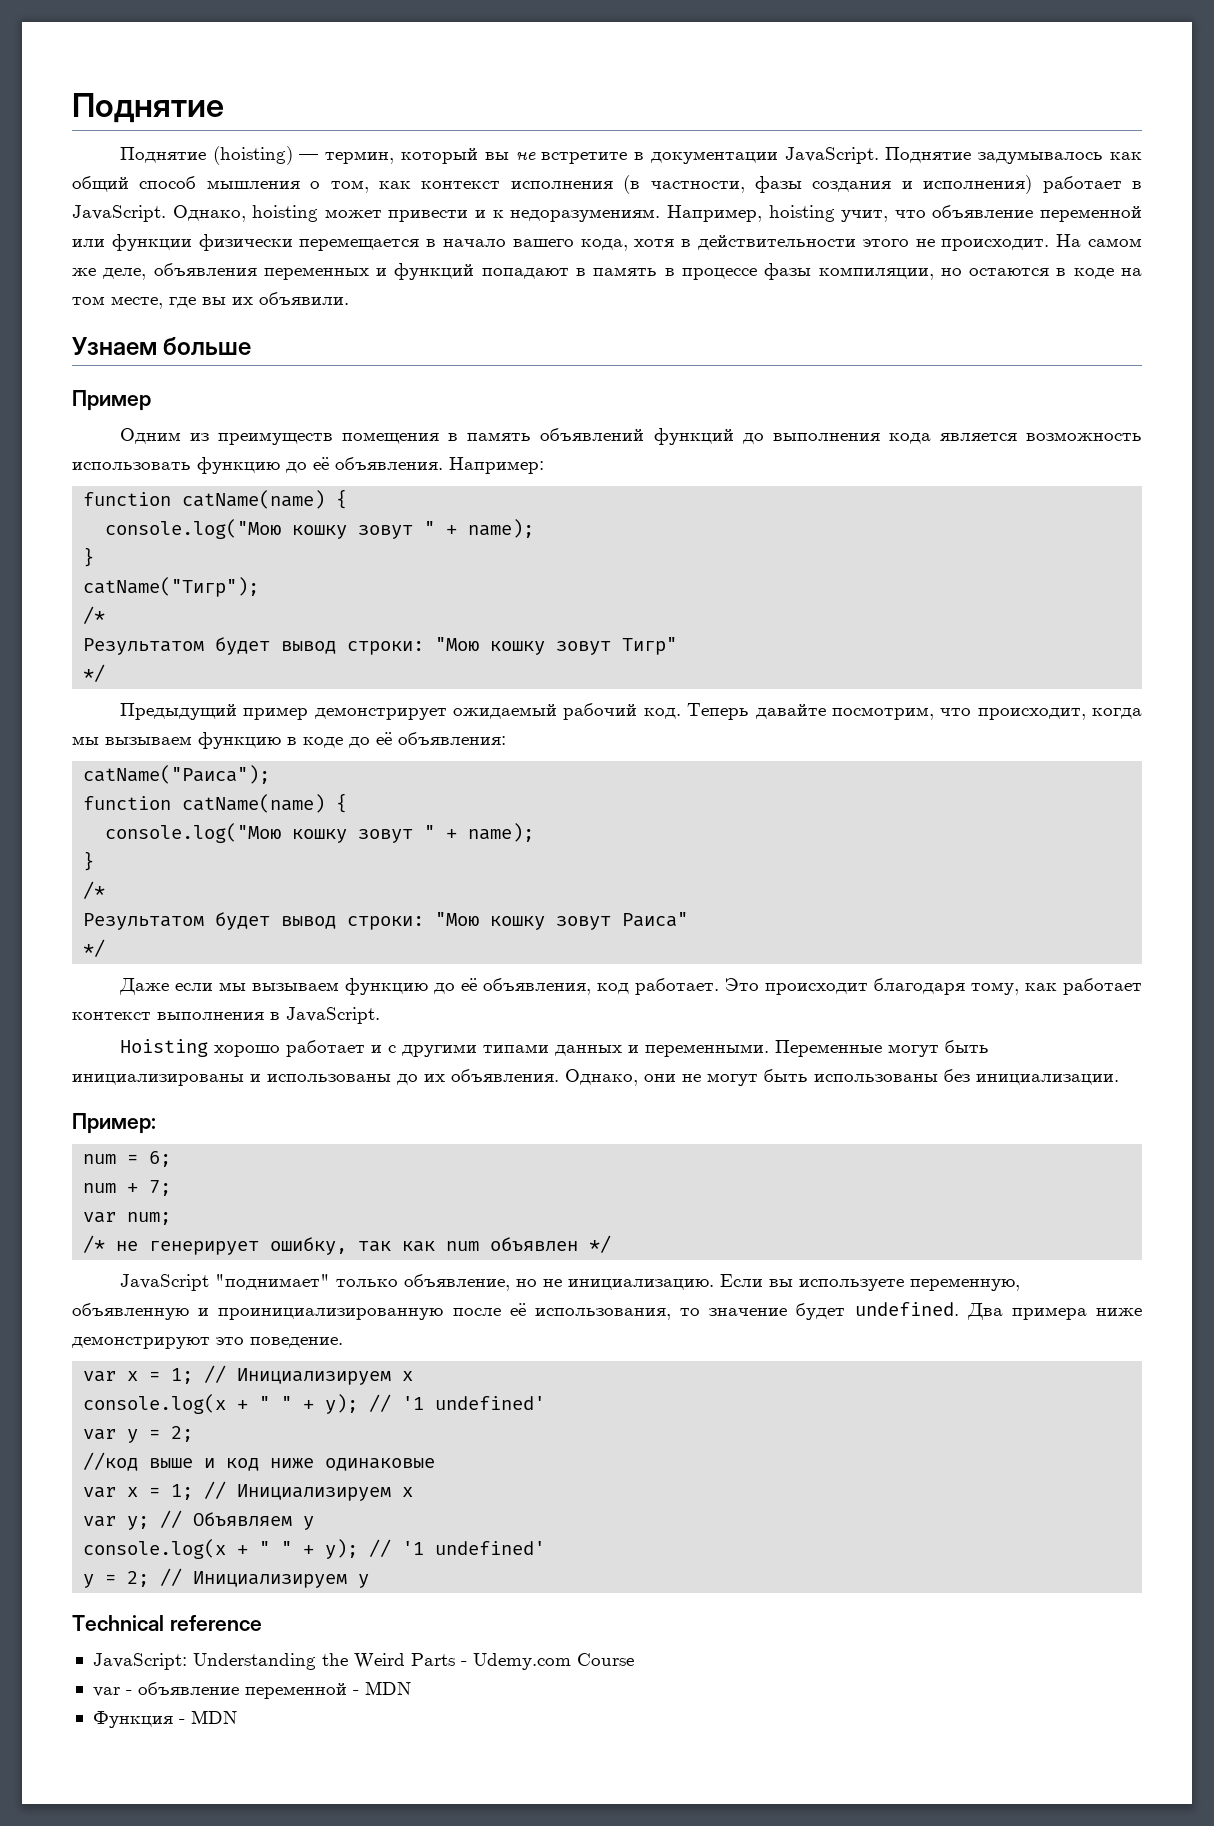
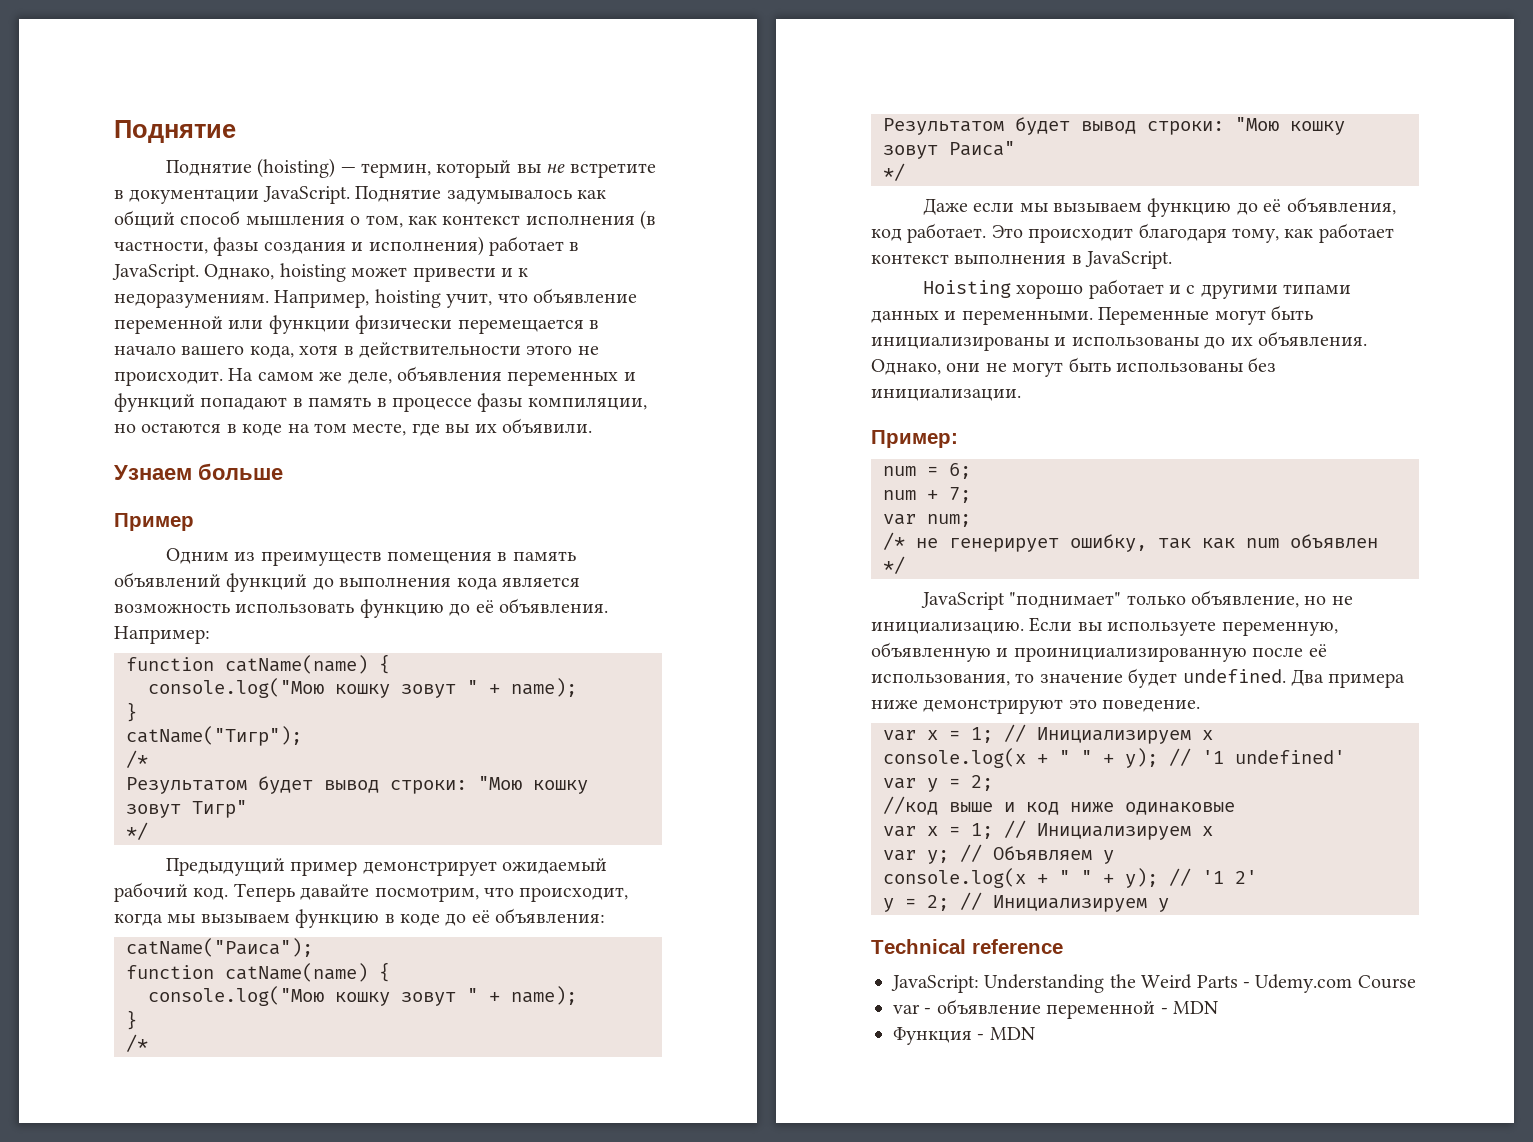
[435,1541,546,1555] undefined' -> [1235,870,1257,884] 2'

